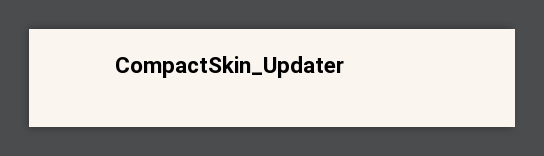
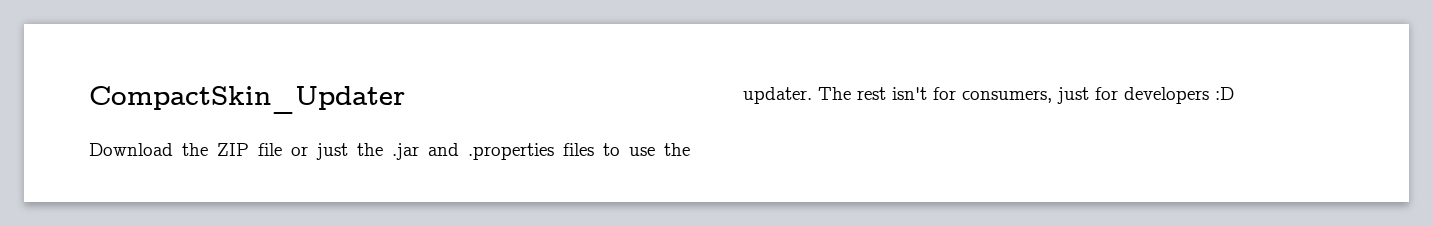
(344, 67) none -> [89,143,690,160] [743,87,1234,104] // Download the ZIP file or just the .jar and .properties files to use the updater. The rest isn't for consumers, just for developers :D

